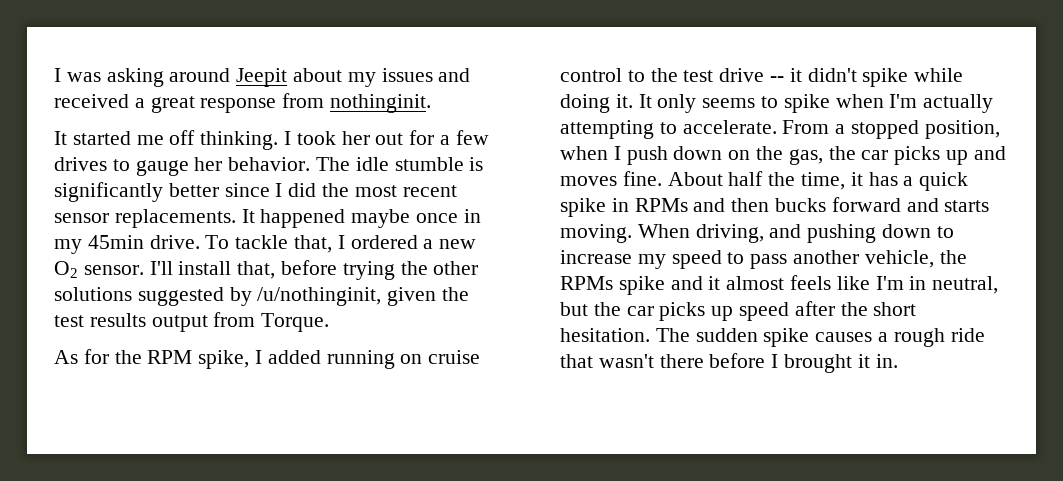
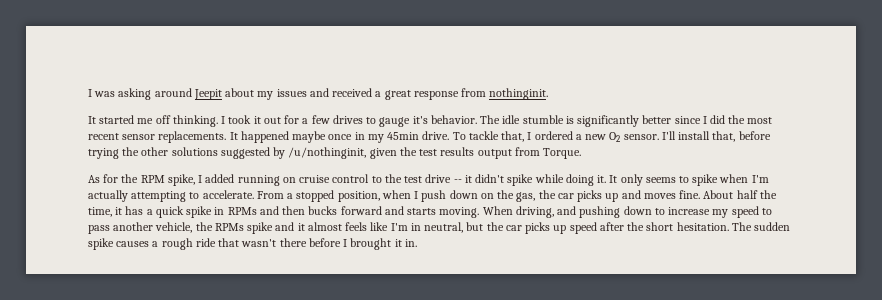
[341,131,370,145] her -> [253,116,261,124] it
[194,157,223,171] her -> [412,116,428,124] it's

